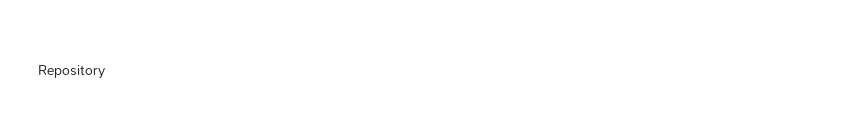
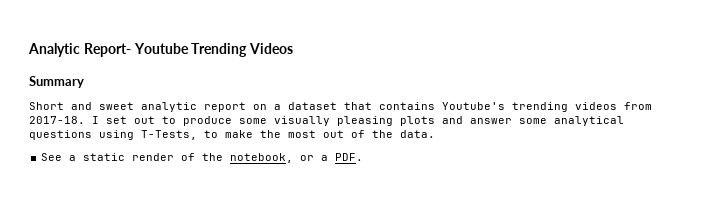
[38,65,105,79] Repository -> [28,43,294,57] [29,76,84,88] [29,102,652,112] [29,116,624,126] [29,130,435,140] [41,153,364,163] Analytic Report- Youtube Trending Videos // Summary // Short and sweet analytic report on a dataset that contains Youtube's trending videos from 2017-18. I set out to produce some visually pleasing plots and answer some analytical questions using T-Tests, to make the most out of the data. // See a static render of the notebook, or a PDF.

